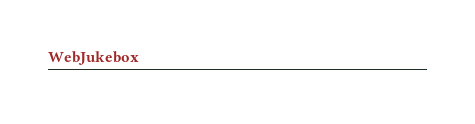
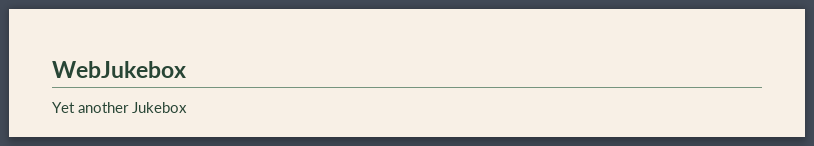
(139, 58) none -> [52,102,187,113] // Yet another Jukebox

